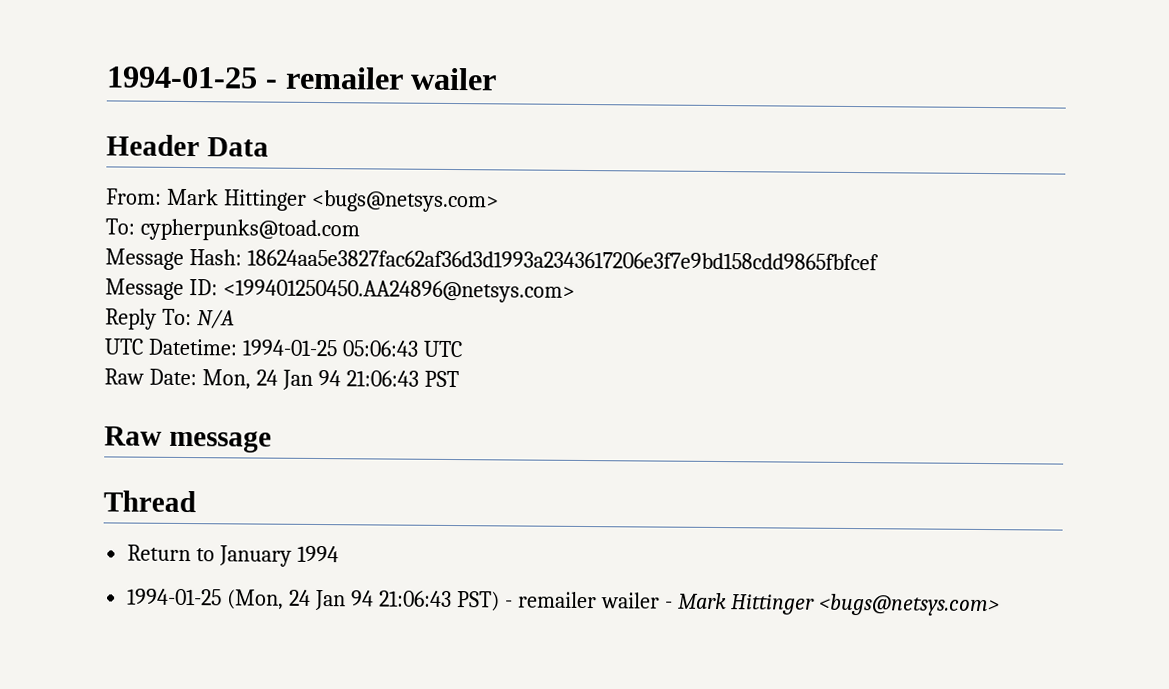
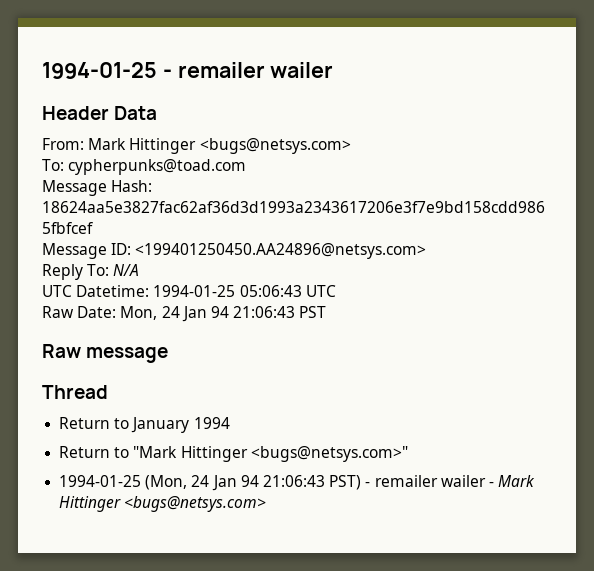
(340, 554) none -> [59,446,408,462] // Return to "Mark Hittinger <bugs@netsys.com>"

